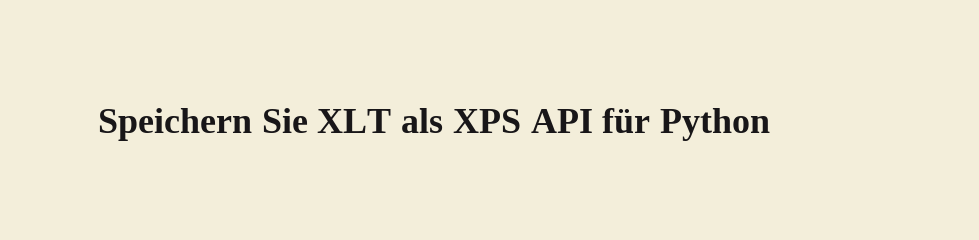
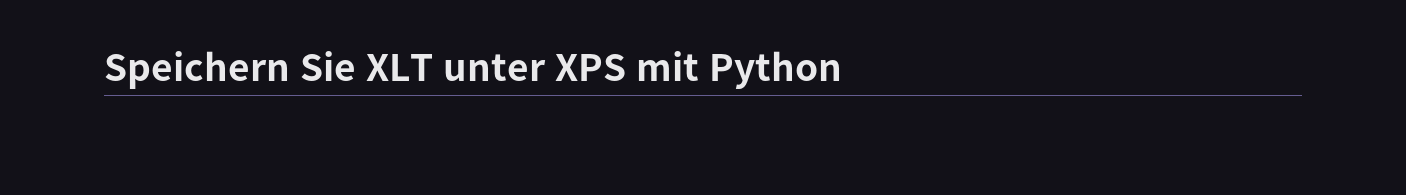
[401,108,651,133] als XPS API für -> [442,51,699,81] unter XPS mit

